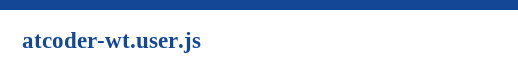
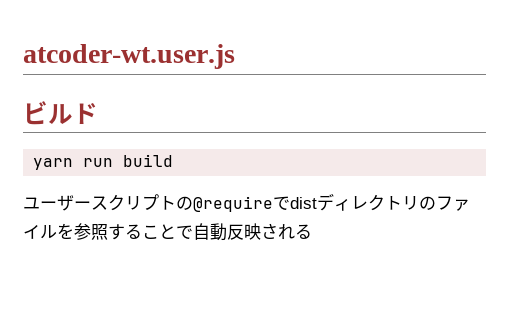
(201, 42) none -> [23,101,98,125] [33,154,174,170] [23,193,470,212] [23,223,312,241] // ビルド // yarn run build // ユーザースクリプトの@requireでdistディレクトリのファイルを参照することで自動反映される

